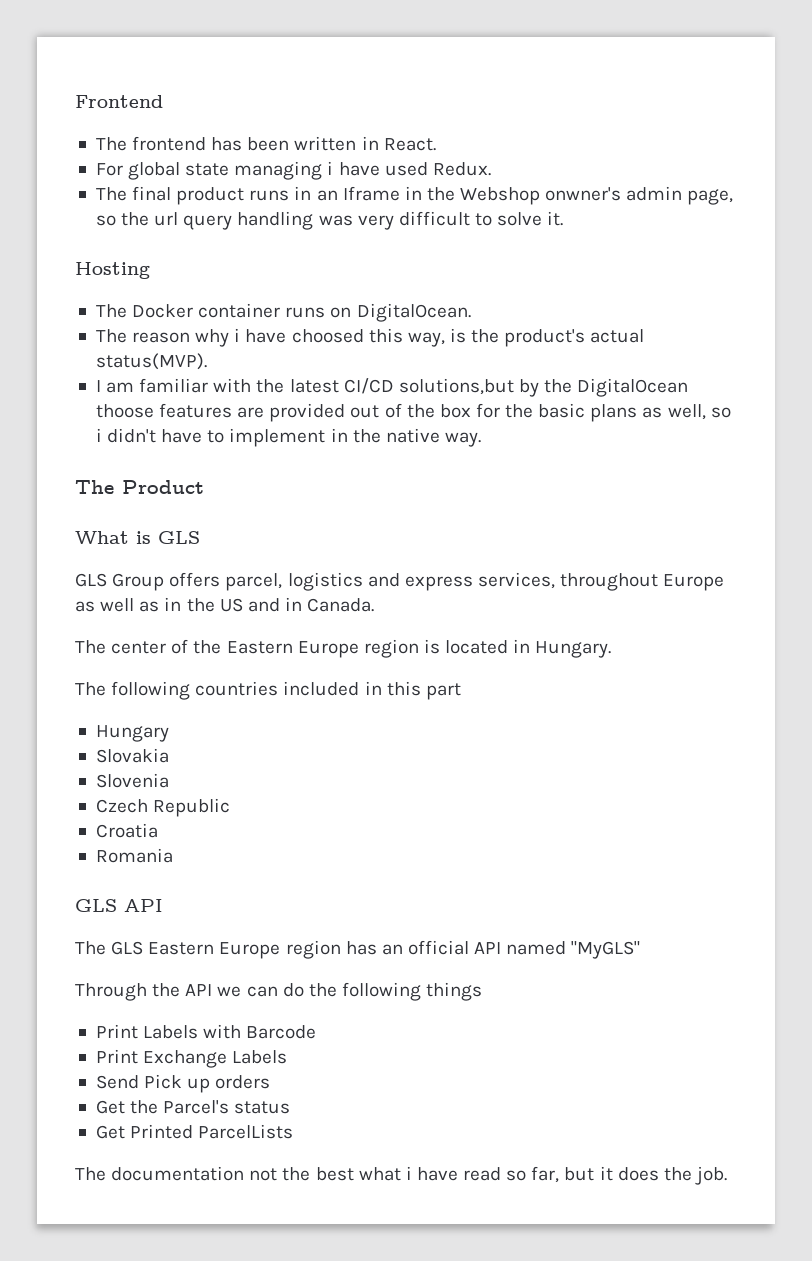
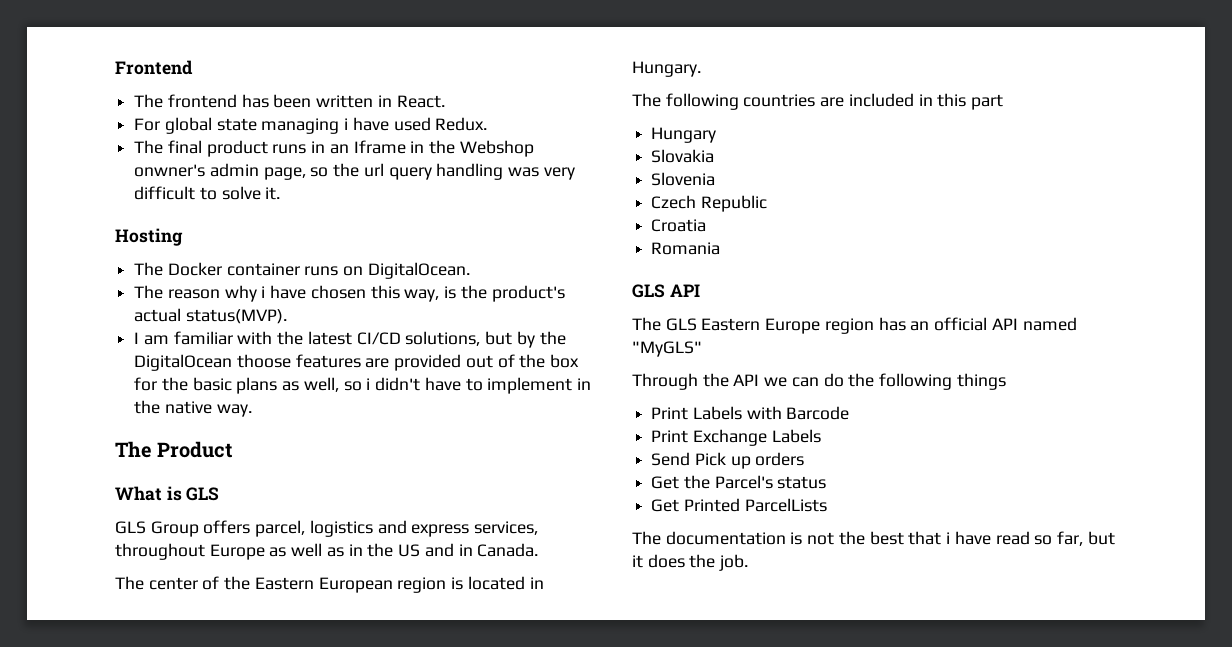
[291,329,364,343] choosed -> [310,285,366,299] chosen
[398,378,514,395] solutions,but -> [405,331,513,346] solutions, but
[297,641,359,658] Europe -> [318,577,393,593] European
(279, 688) none -> [820,97,845,107] are
(245, 1173) none -> [790,532,803,545] is
[358,1167,401,1181] what -> [908,531,942,545] that

